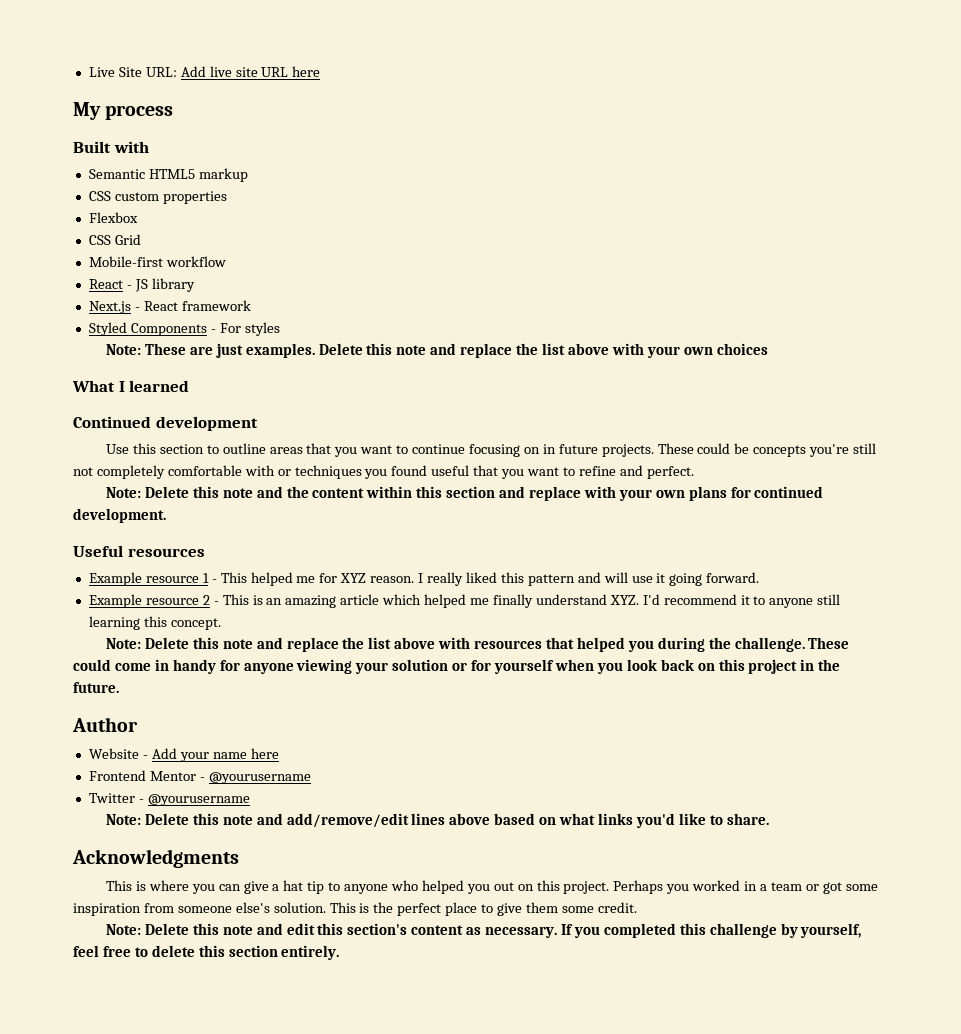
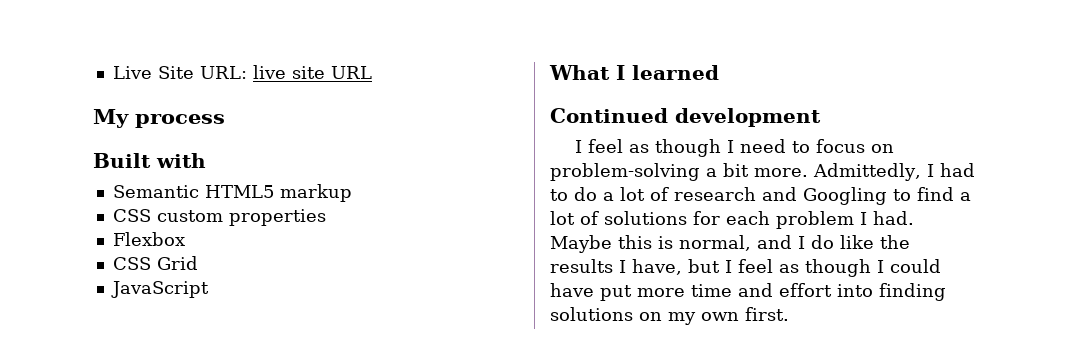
[180,66,206,77] Add -> (247, 72) none
[292,66,321,77] here -> (372, 72) none
[88,256,226,267] [88,278,195,292] [88,300,251,314] [88,322,280,336] [105,343,768,358] Mobile-first workflow // React - JS library // Next.js - React framework // Styled Components - For styles // Note: These are just examples. Delete this note and replace the list above with your own choices -> [110,281,209,298] JavaScript
[105,443,877,457] [73,465,694,479] [105,486,824,501] [73,508,166,523] [73,545,205,557] [88,572,760,586] [88,594,841,608] [88,616,221,630] [105,637,850,652] [73,659,841,674] [73,682,119,693] [72,717,138,732] [88,748,279,762] [88,770,311,784] [88,793,250,806] [105,813,769,828] [72,849,239,868] [105,880,878,894] [73,902,637,916] [105,923,862,938] [73,945,340,960] Use this section to outline areas that you want to continue focusing on in future projects. These could be concepts you're still not completely comfortable with or techniques you found useful that you want to refine and perfect. // Note: Delete this note and the content within this section and replace with your own plans for continued development. // Useful resources // Example resource 1 - This helped me for XYZ reason. I really liked this pattern and will use it going forward. // Example resource 2 - This is an amazing article which helped me finally understand XYZ. I'd recommend it to anyone still learning this concept. // Note: Delete this note and replace the list above with resources that helped you during the challenge. These could come in handy for anyone viewing your solution or for yourself when you look back on this project in the future. // Author // Website - Add your name here // Frontend Mentor - @yourusername // Twitter - @yourusername // Note: Delete this note and add/remove/edit lines above based on what links you'd like to share. // Acknowledgments // This is where you can give a hat tip to anyone who helped you out on this project. Perhaps you worked in a team or got some inspiration from someone else's solution. This is the perfect place to give them some credit. // Note: Delete this note and edit this section's content as necessary. If you completed this challenge by yourself, feel free to delete this section entirely. -> [575,139,895,157] [550,163,975,181] [550,187,971,205] [550,211,914,229] [550,235,910,253] [550,259,941,277] [550,283,946,301] [550,307,789,325] I feel as though I need to focus on problem-solving a bit more. Admittedly, I had to do a lot of research and Googling to find a lot of solutions for each problem I had. Maybe this is normal, and I do like the results I have, but I feel as though I could have put more time and effort into finding solutions on my own first.

